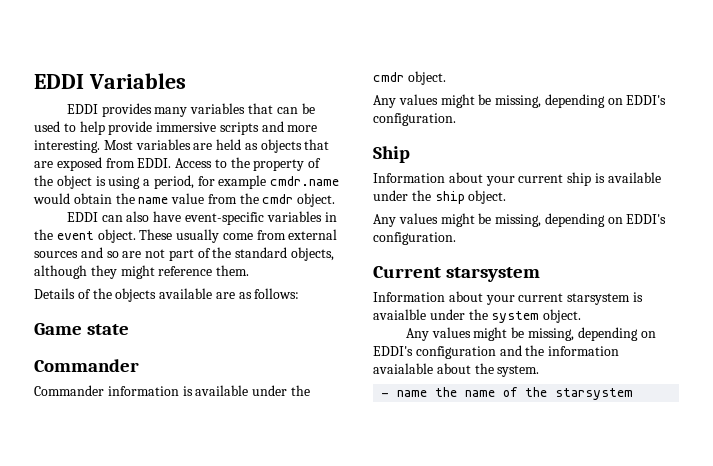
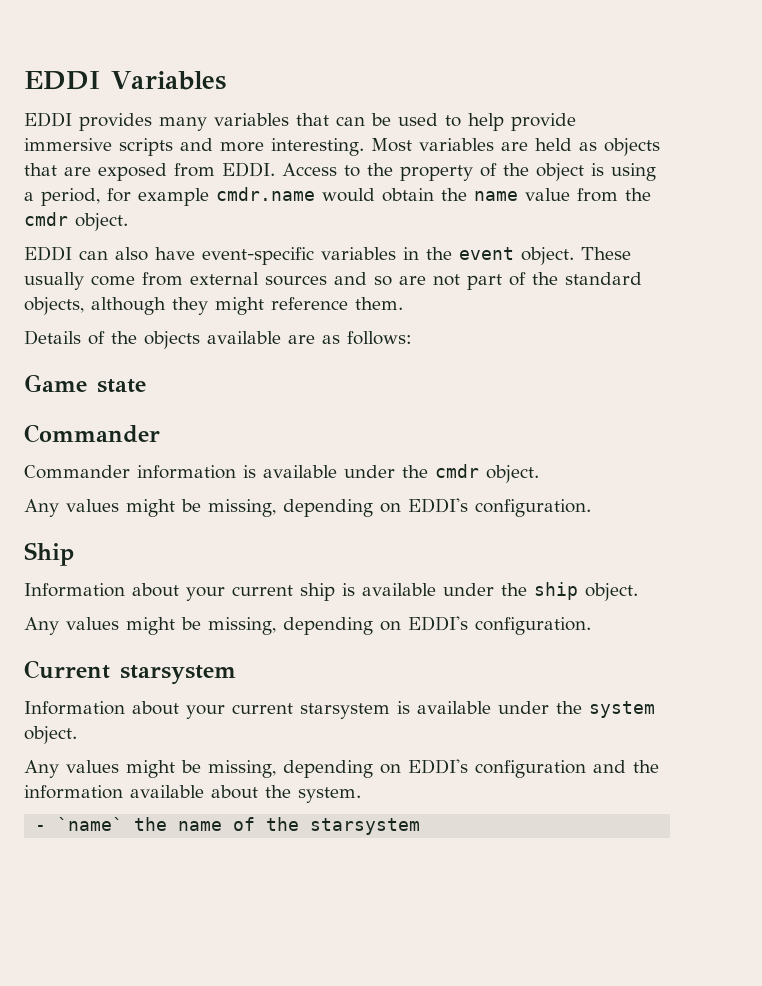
[373,309,426,320] avaialble -> [417,701,491,714] available
[373,363,433,374] avaialable -> [130,785,204,798] available
[397,390,428,397] name -> [57,817,124,831] `name`

